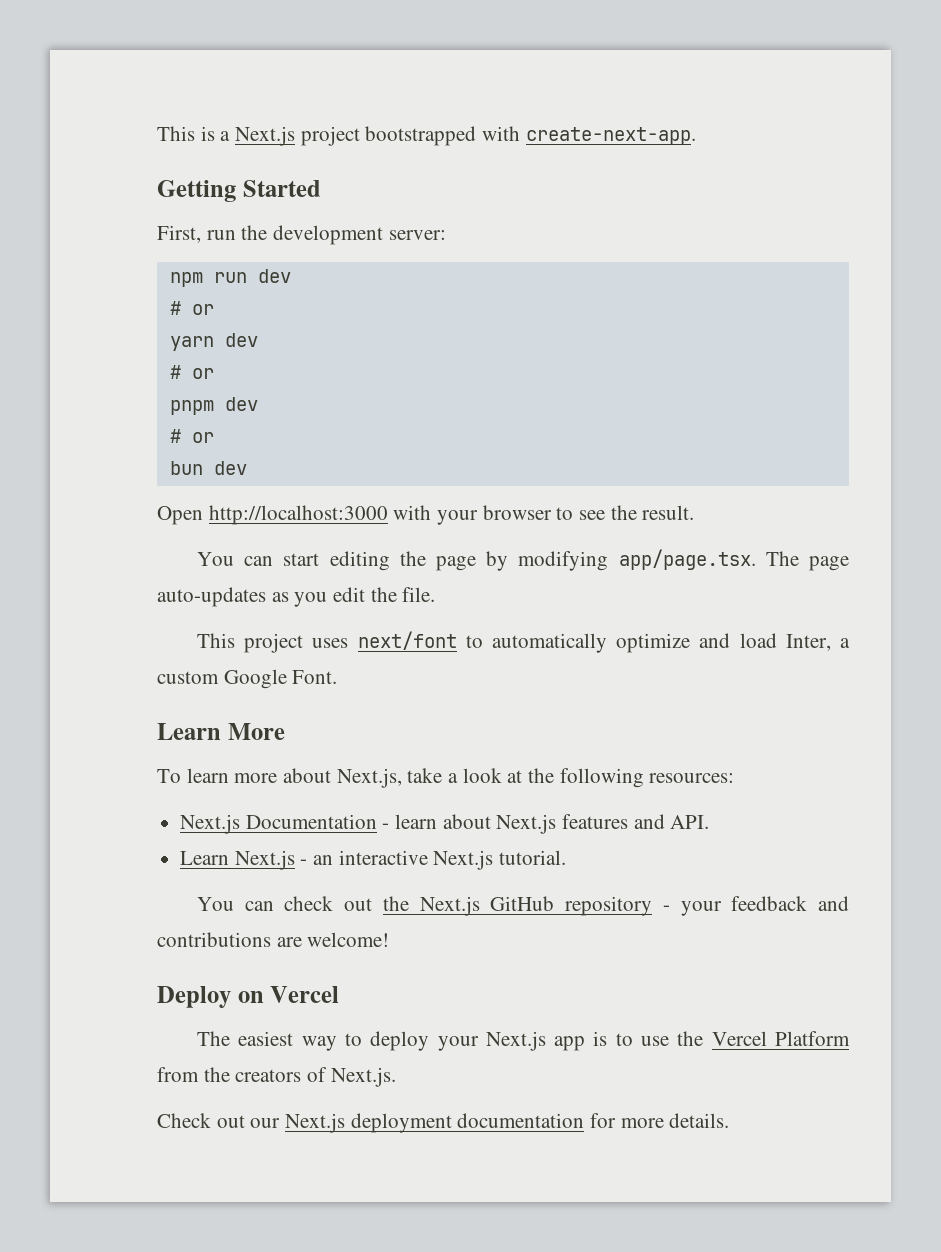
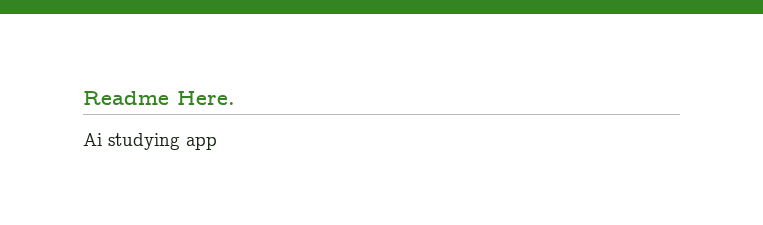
[157,126,696,146] [157,180,321,202] [157,225,446,245] [169,269,291,287] [169,301,214,315] [169,333,258,351] [169,365,214,379] [169,397,258,415] [169,429,214,443] [169,461,247,475] [157,505,695,525] [196,549,849,571] [157,587,436,607] [196,631,850,653] [157,669,338,689] [157,723,285,740] [157,768,735,788] [180,814,710,834] [180,850,567,870] [196,896,850,916] [157,932,390,947] [157,986,340,1008] [196,1031,850,1051] [157,1067,396,1087] [157,1113,730,1133] This is a Next.js project bootstrapped with create-next-app. // Getting Started // First, run the development server: // npm run dev // # or // yarn dev // # or // pnpm dev // # or // bun dev // Open http://localhost:3000 with your browser to see the result. // You can start editing the page by modifying app/page.tsx. The page auto-updates as you edit the file. // This project uses next/font to automatically optimize and load Inter, a custom Google Font. // Learn More // To learn more about Next.js, take a look at the following resources: // Next.js Documentation - learn about Next.js features and API. // Learn Next.js - an interactive Next.js tutorial. // You can check out the Next.js GitHub repository - your feedback and contributions are welcome! // Deploy on Vercel // The easiest way to deploy your Next.js app is to use the Vercel Platform from the creators of Next.js. // Check out our Next.js deployment documentation for more details. -> [83,91,235,105] [83,133,217,150] Readme Here. // Ai studying app

